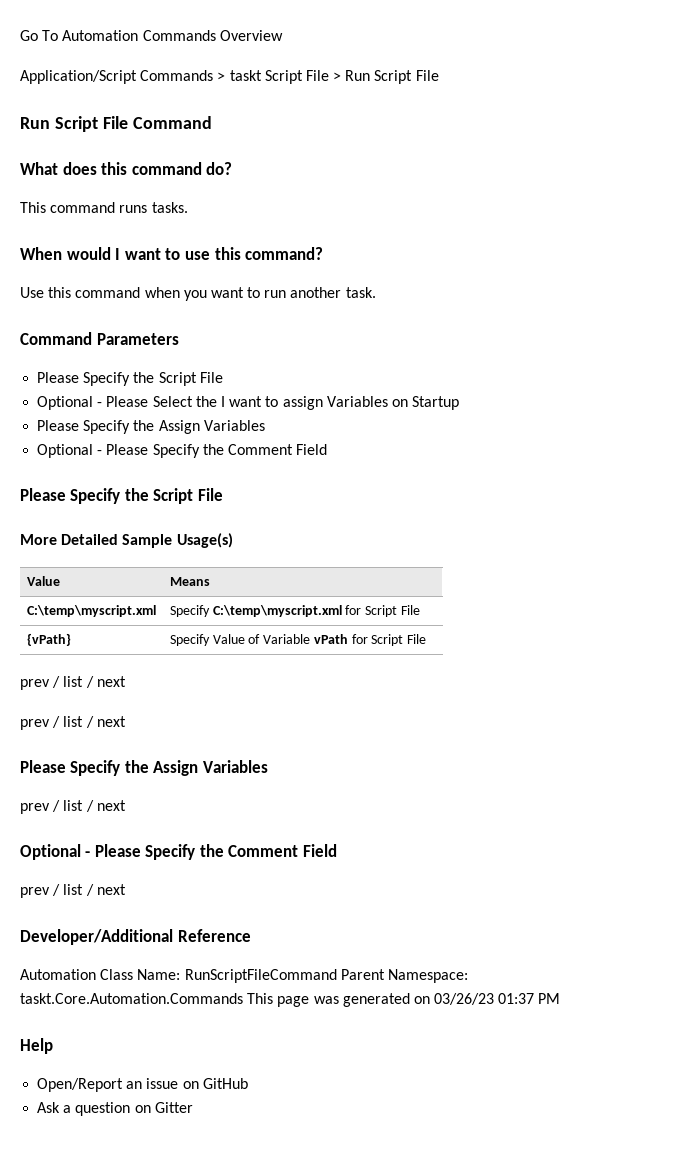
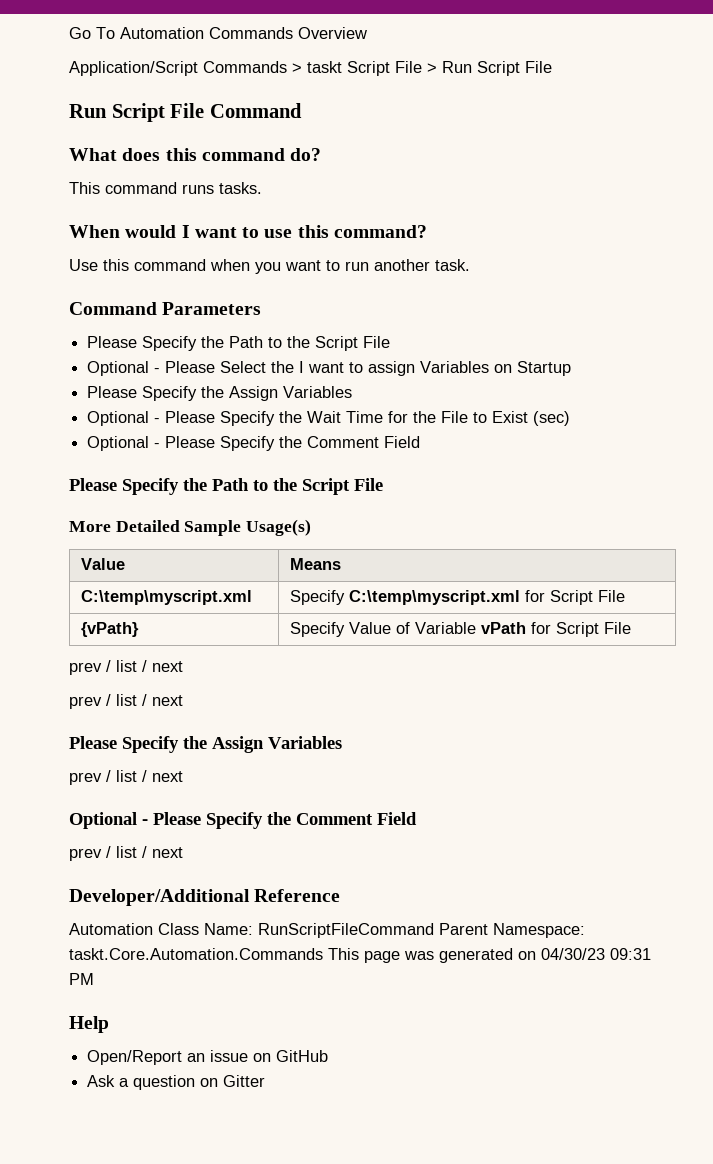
(155, 377) none -> [229,336,311,348] Path to the
(265, 425) none -> [87,411,571,426] // Optional - Please Specify the Wait Time for the File to Exist (sec)
(149, 494) none -> [212,478,297,491] Path to the
[434,993,535,1005] 03/26/23 01:37 -> [541,948,651,960] 04/30/23 09:31

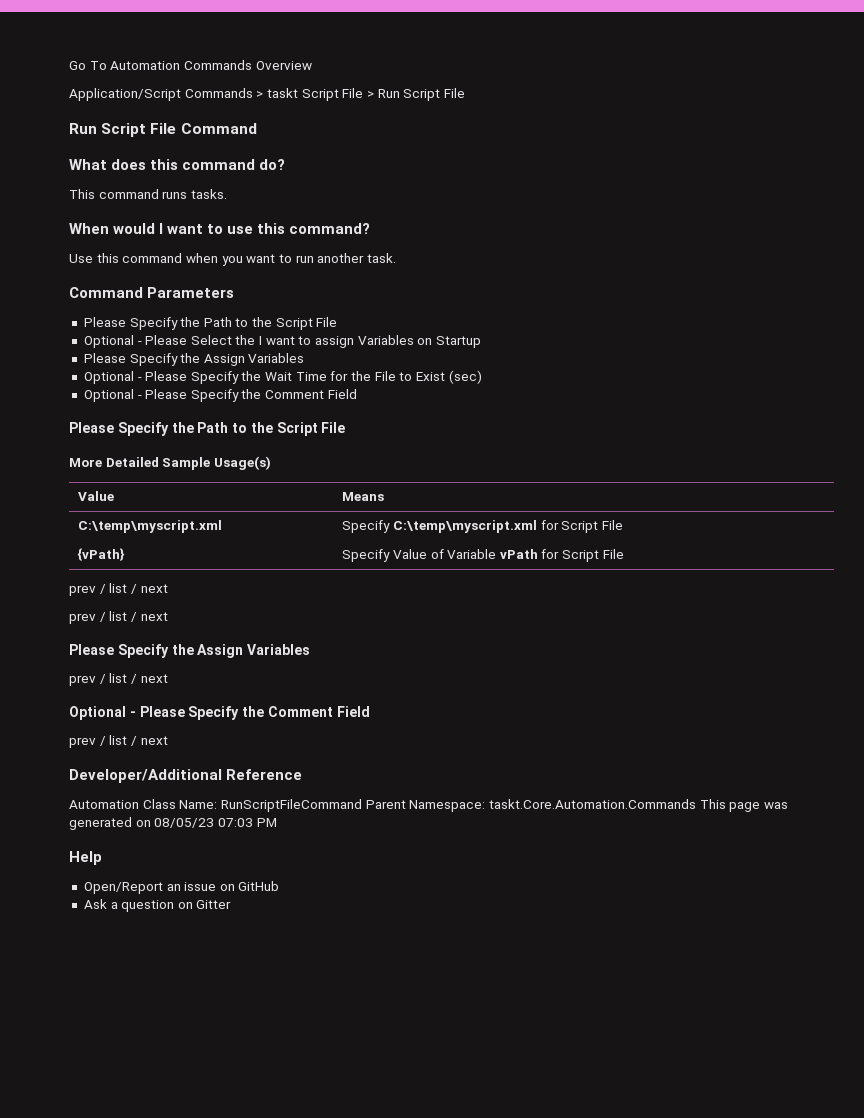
[541,948,651,960] 04/30/23 09:31 -> [154,818,253,828] 08/05/23 07:03

